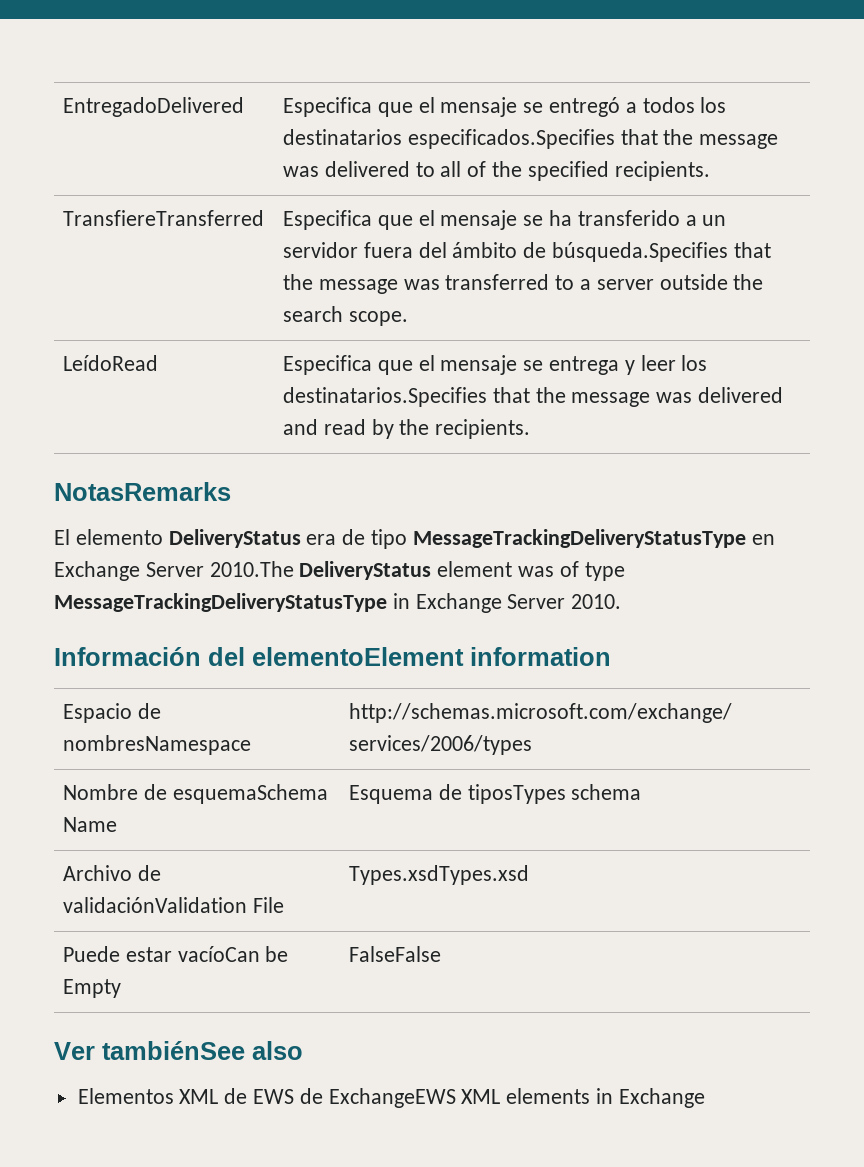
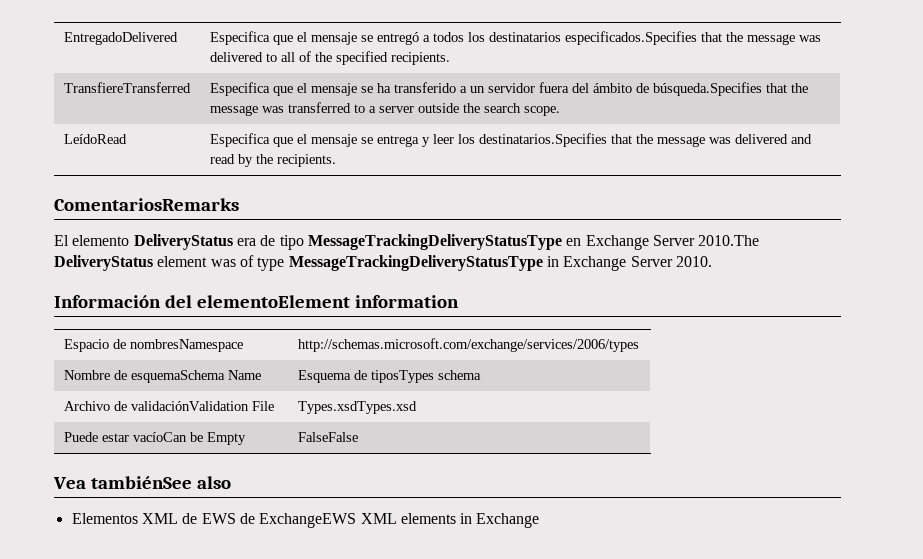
[54,482,231,501] NotasRemarks -> [54,198,239,211] ComentariosRemarks
[54,1042,95,1060] Ver -> [53,477,86,489] Vea

